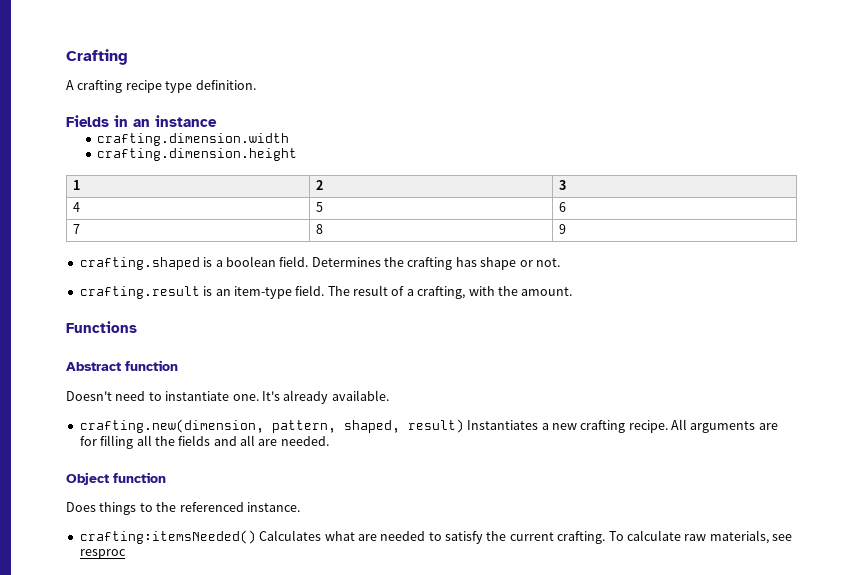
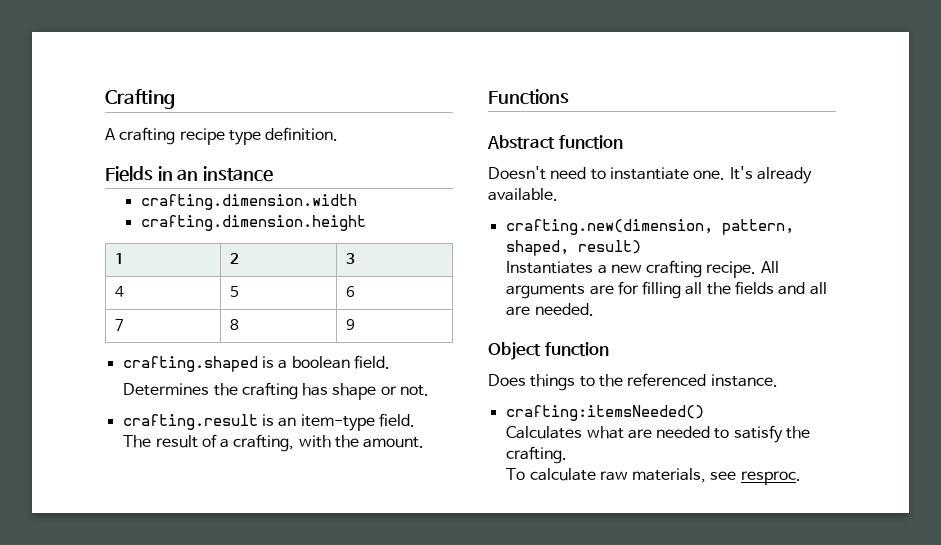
(309, 261) none -> (390, 362) //
(325, 290) none -> (415, 420) //
(464, 426) none -> (641, 247) //
(256, 537) none -> (704, 413) //
[509,532,554,541] current -> (811, 432) none
(606, 537) none -> (568, 455) //
[79,549,126,559] resproc -> [740,471,801,485] resproc.

